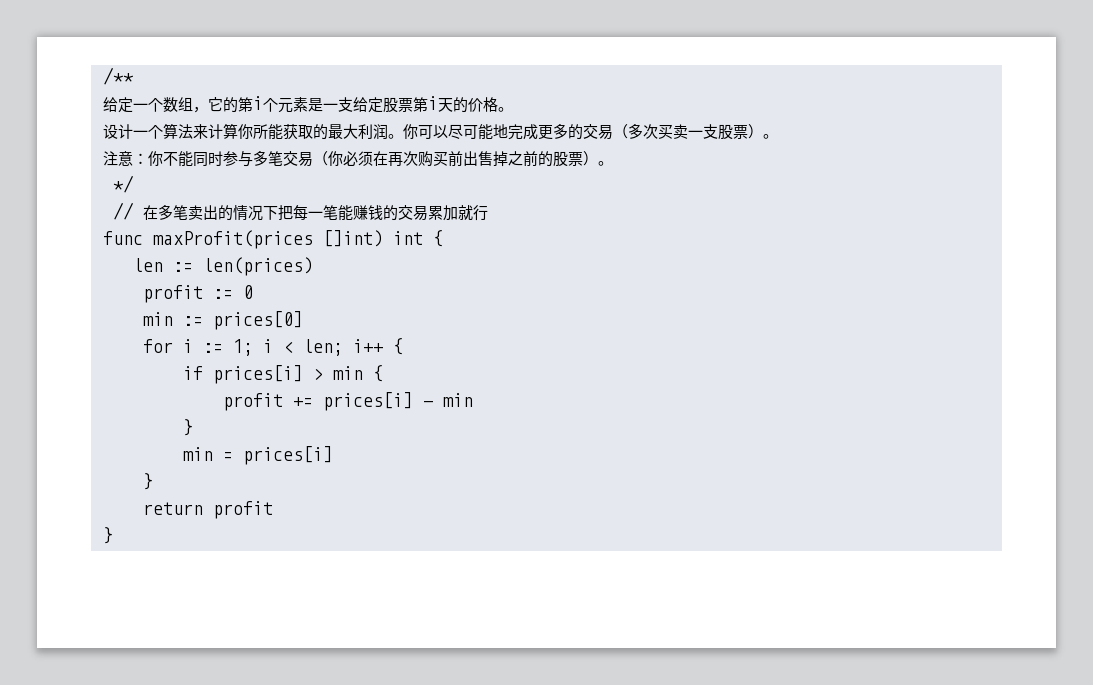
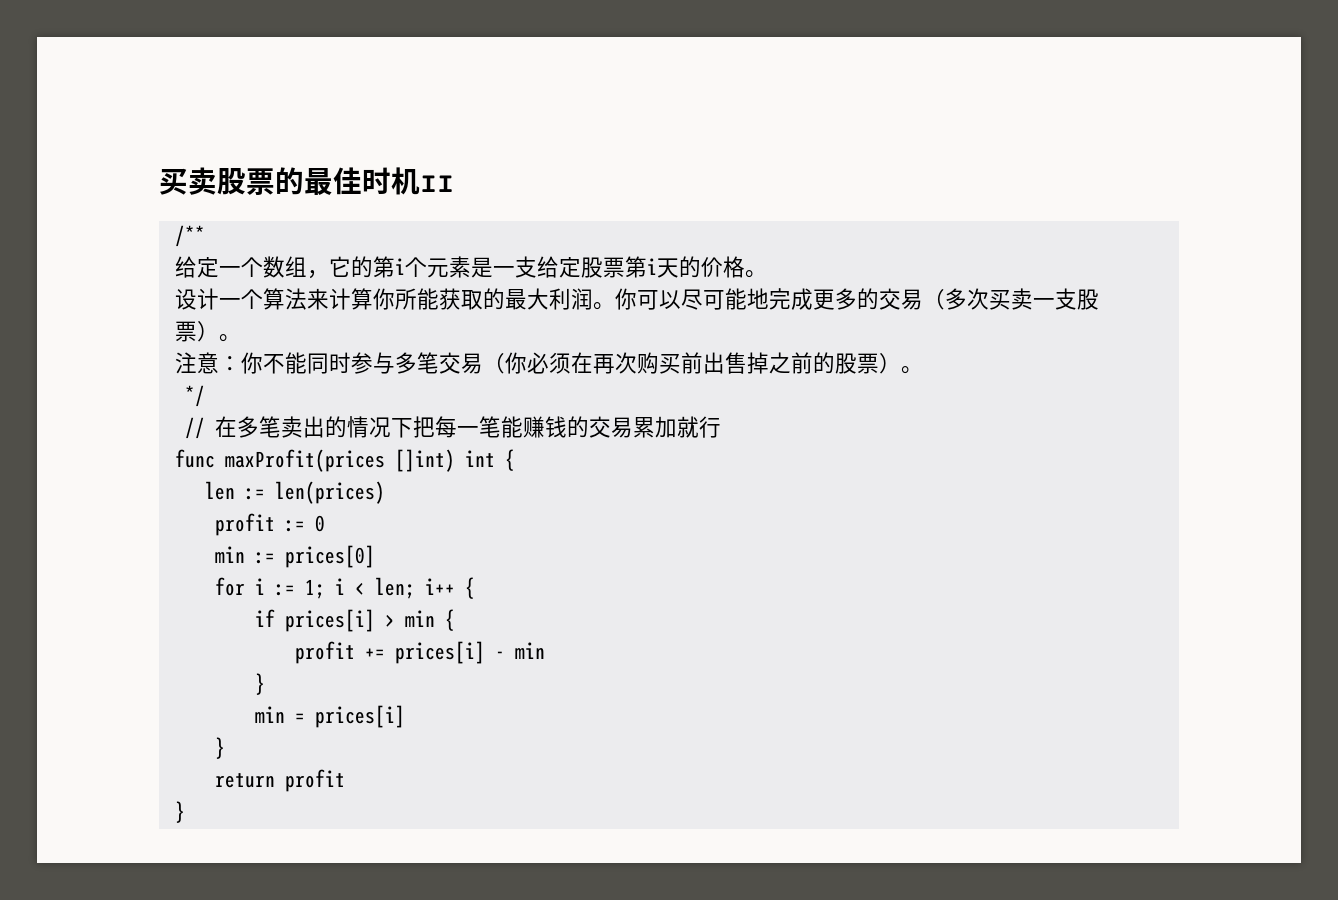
(103, 76) none -> [159,167,454,195] 买卖股票的最佳时机II //

